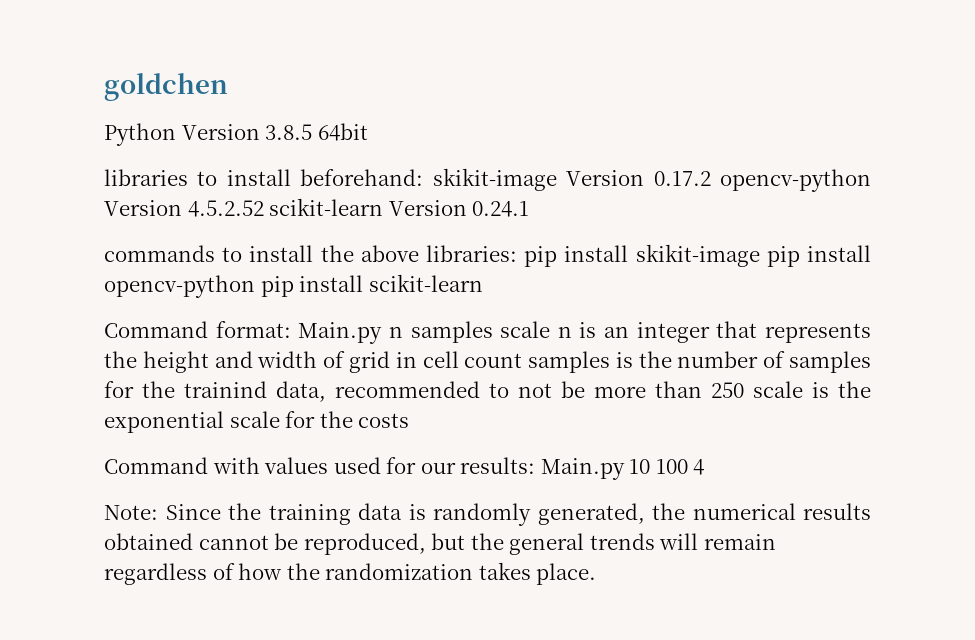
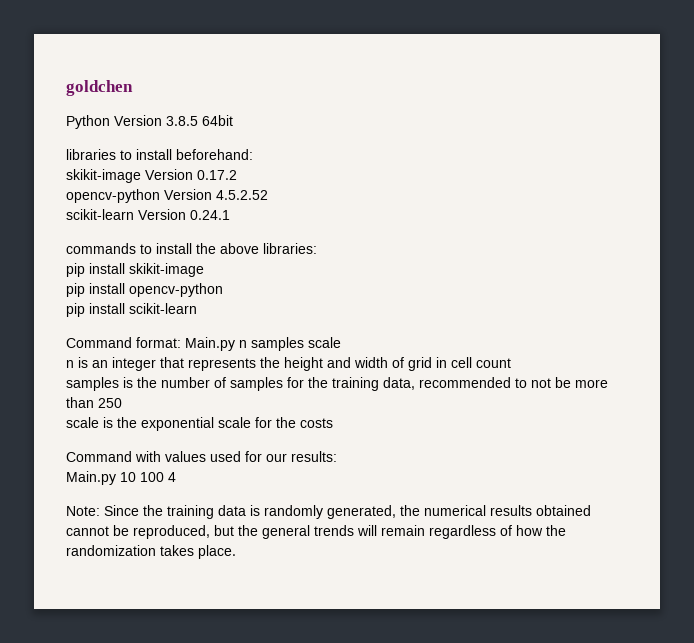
(424, 177) none -> (253, 154) //
(711, 178) none -> (237, 175) //
(264, 208) none -> (268, 195) //
(517, 253) none -> (317, 248) //
(760, 255) none -> (204, 270) //
(255, 286) none -> (223, 290) //
(551, 329) none -> (341, 342) //
(523, 360) none -> (511, 363) //
[184,381,267,398] trainind -> [332,377,379,391] training
(744, 390) none -> (122, 403) //
(536, 465) none -> (337, 456) //

